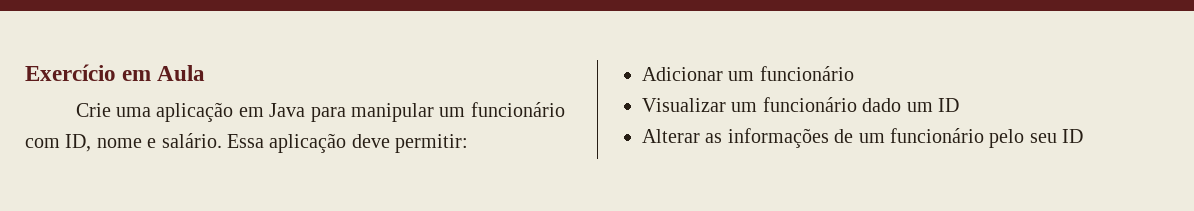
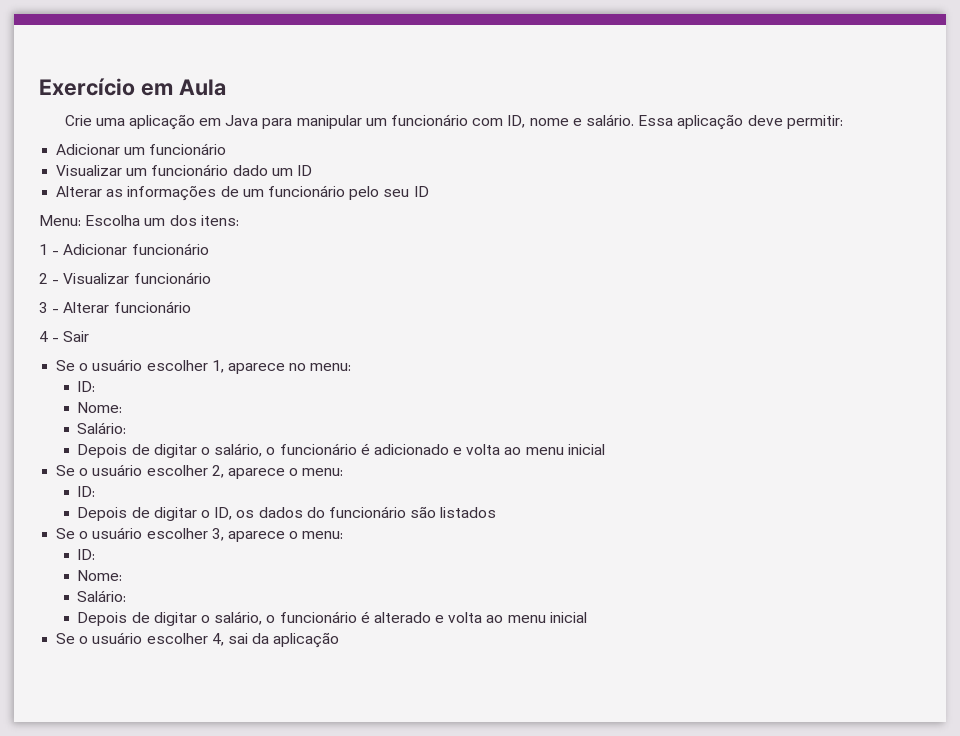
(1084, 136) none -> [39,215,239,226] [39,243,209,255] [39,272,211,284] [39,301,191,313] [39,331,90,342] [56,359,352,374] [77,381,96,392] [77,402,123,413] [77,422,127,434] [77,443,605,458] [56,464,344,479] [77,486,96,497] [77,506,497,521] [56,527,344,542] [77,549,96,560] [77,570,123,581] [77,590,127,602] [77,611,587,626] [56,632,340,648] // Menu: Escolha um dos itens: // 1 - Adicionar funcionário // 2 - Visualizar funcionário // 3 - Alterar funcionário // 4 - Sair // Se o usuário escolher 1, aparece no menu: // ID: // Nome: // Salário: // Depois de digitar o salário, o funcionário é adicionado e volta ao menu inicial // Se o usuário escolher 2, aparece o menu: // ID: // Depois de digitar o ID, os dados do funcionário são listados // Se o usuário escolher 3, aparece o menu: // ID: // Nome: // Salário: // Depois de digitar o salário, o funcionário é alterado e volta ao menu inicial // Se o usuário escolher 4, sai da aplicação

